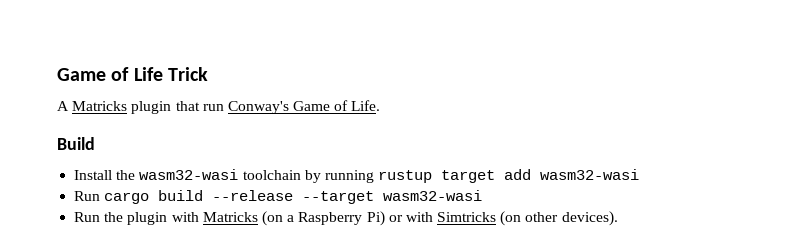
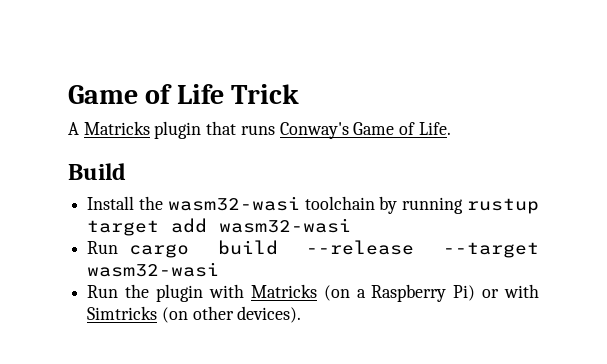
[202,104,224,111] run -> [240,125,275,135] runs

